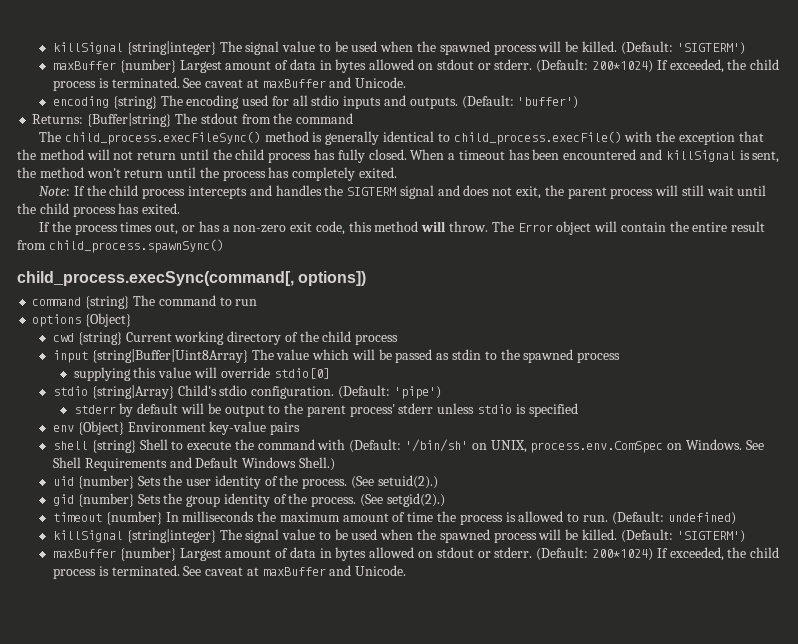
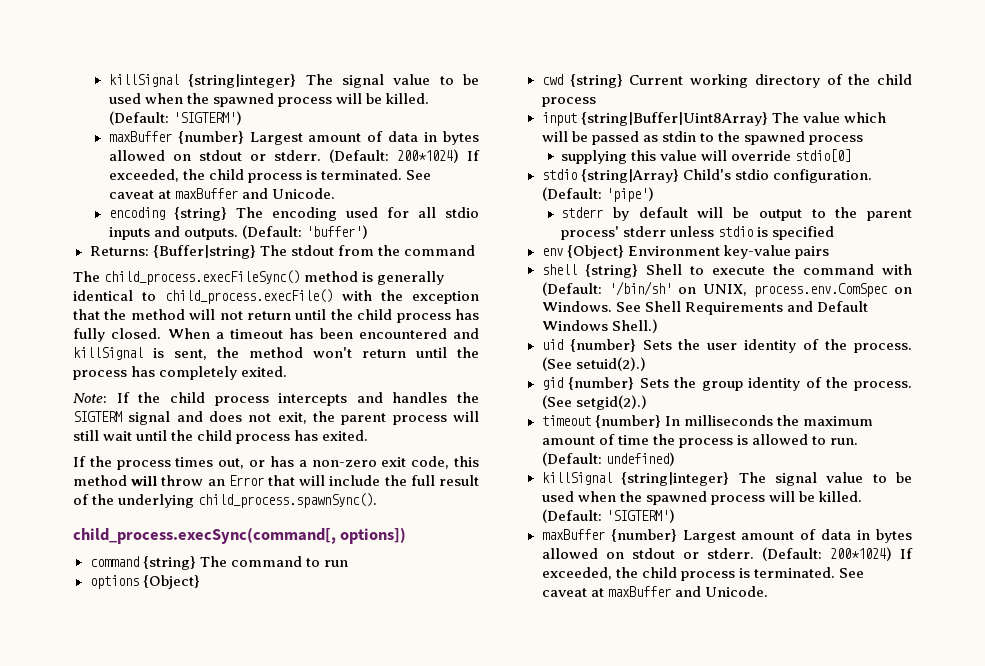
[448,221,766,235] [17,239,224,253] throw. The Error object will contain the entire result from child_process.spawnSync() -> [161,475,479,486] [73,493,378,508] throw an Error that will include the full result of the underlying child_process.spawnSync().

